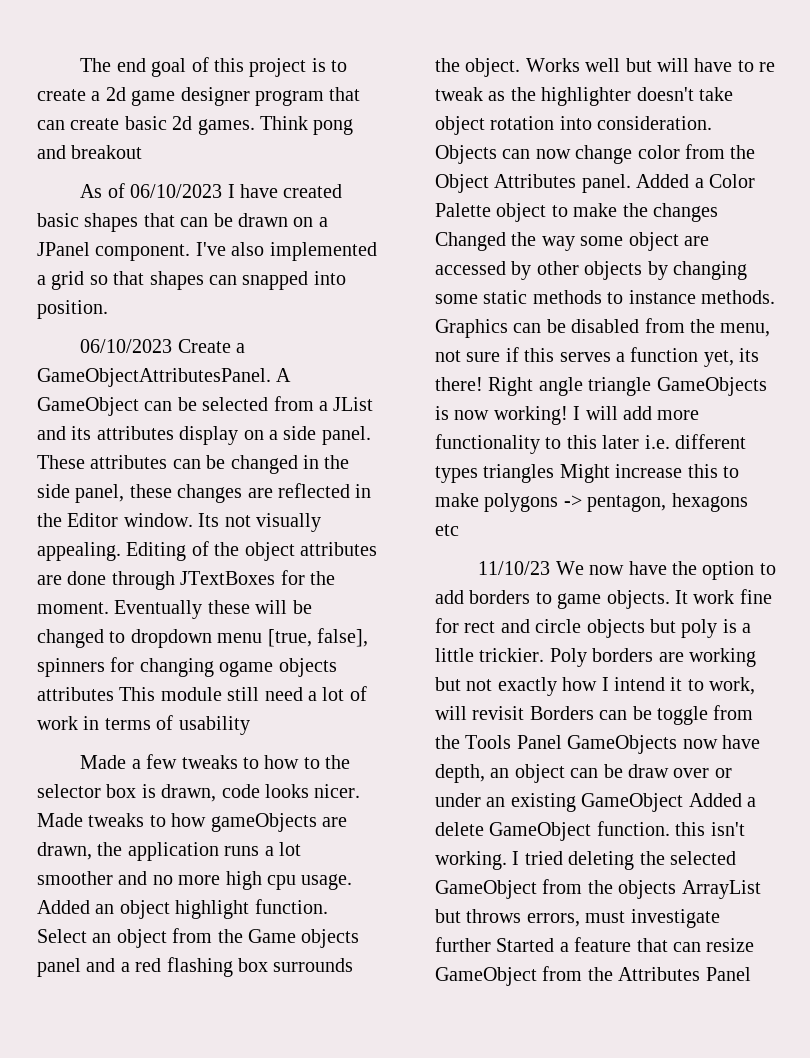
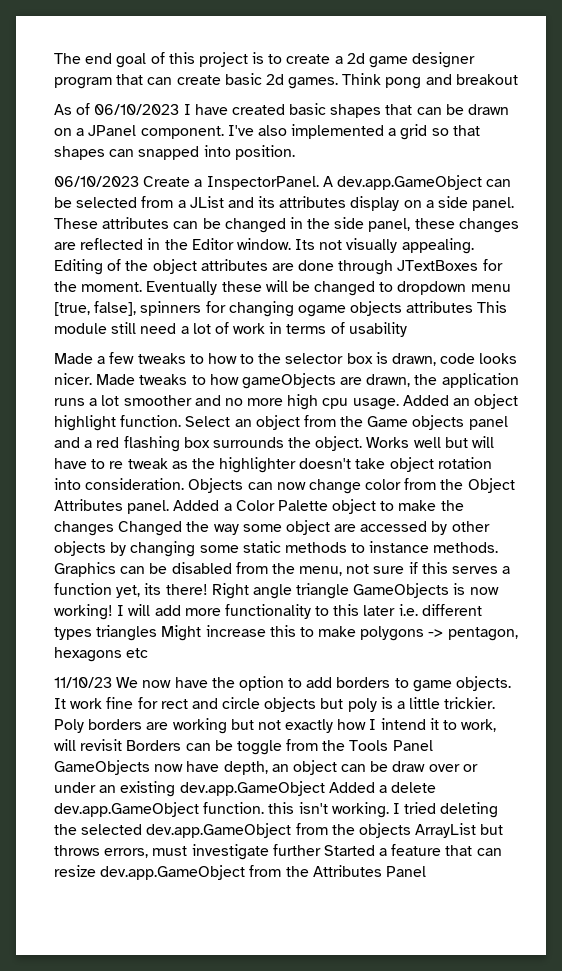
[37,368,292,387] [37,397,139,416] GameObjectAttributesPanel. A GameObject -> [206,175,482,190] InspectorPanel. A dev.app.GameObject
[581,793,684,812] GameObject -> [179,781,325,796] dev.app.GameObject
[489,822,592,841] GameObject -> [54,802,199,817] dev.app.GameObject
[435,880,537,899] GameObject -> [146,823,292,838] dev.app.GameObject
[435,967,537,986] GameObject -> [100,865,246,880] dev.app.GameObject

